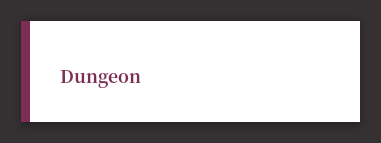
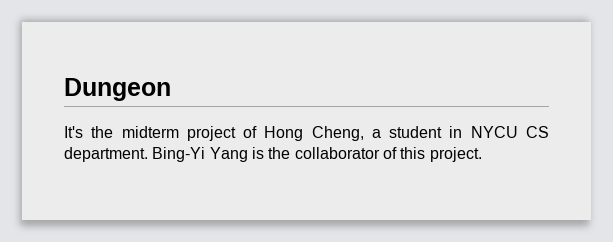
(141, 79) none -> [64,126,549,141] [64,147,482,162] // It's the midterm project of Hong Cheng, a student in NYCU CS department. Bing-Yi Yang is the collaborator of this project.

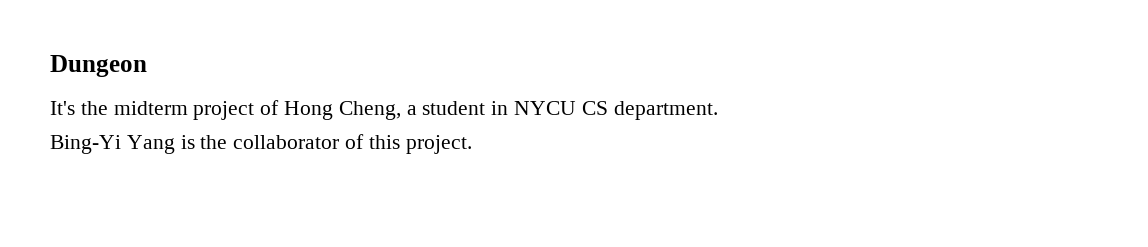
(148, 154) none -> (718, 110) //

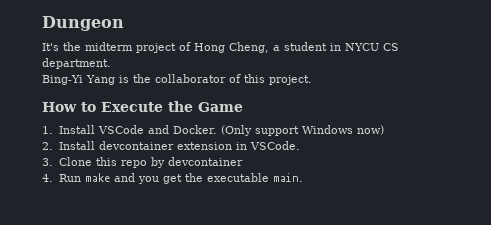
(472, 144) none -> [42,101,243,112] [42,125,385,136] [42,141,300,150] [42,157,243,168] [42,173,303,184] // How to Execute the Game // 1. Install VSCode and Docker. (Only support Windows now) // 2. Install devcontainer extension in VSCode. // 3. Clone this repo by devcontainer // 4. Run make and you get the executable main.

